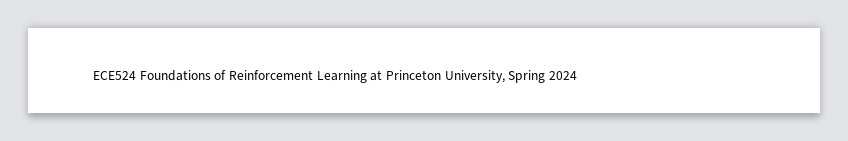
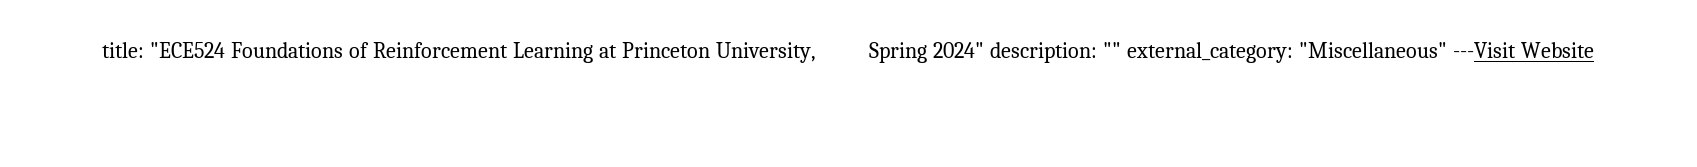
[93,71,136,80] ECE524 -> [102,42,225,58] title: "ECE524
[548,71,577,80] 2024 -> [932,42,1594,63] 2024" description: "" external_category: "Miscellaneous" ---Visit Website

